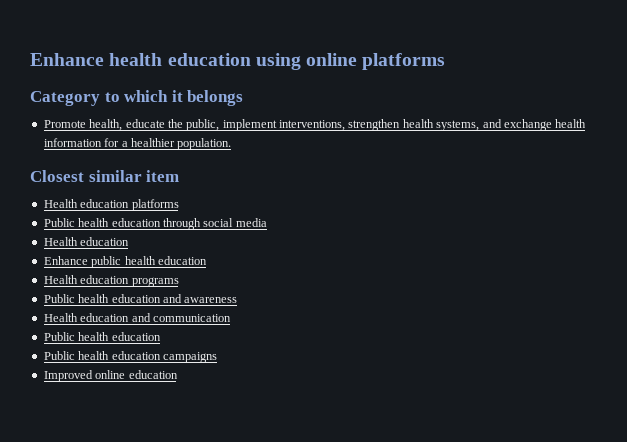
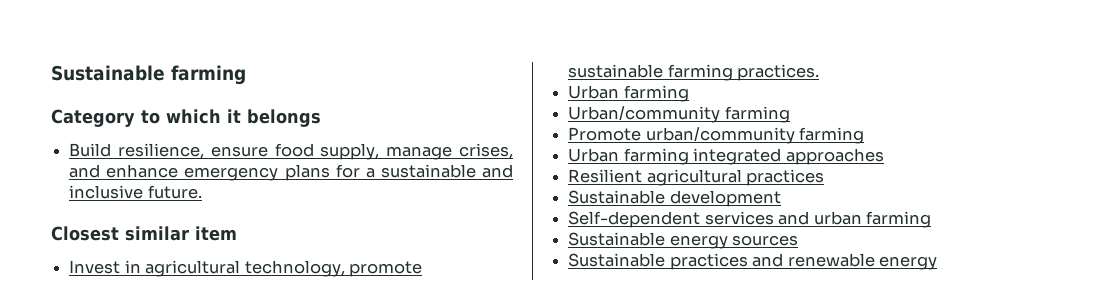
[30,53,446,70] Enhance health education using online platforms -> [51,65,246,85] Sustainable farming
[43,119,587,131] [43,138,232,150] [30,170,180,182] [43,199,179,211] [43,218,267,230] [43,237,130,246] [43,256,207,268] [43,275,179,287] [43,294,238,303] [43,313,231,322] [43,332,161,341] [43,351,217,363] [43,370,178,382] Promote health, educate the public, implement interventions, strengthen health systems, and exchange health information for a healthier population. // Closest similar item // Health education platforms // Public health education through social media // Health education // Enhance public health education // Health education programs // Public health education and awareness // Health education and communication // Public health education // Public health education campaigns // Improved online education -> [69,143,513,160] [69,164,513,181] [69,185,202,199] [51,226,237,241] [69,260,422,277] [568,64,820,81] [568,85,689,102] [568,106,790,123] [568,127,865,144] [568,148,884,165] [568,169,825,186] [568,190,781,207] [568,211,931,228] [568,232,799,249] [568,253,937,270] Build resilience, ensure food supply, manage crises, and enhance emergency plans for a sustainable and inclusive future. // Closest similar item // Invest in agricultural technology, promote sustainable farming practices. // Urban farming // Urban/community farming // Promote urban/community farming // Urban farming integrated approaches // Resilient agricultural practices // Sustainable development // Self-dependent services and urban farming // Sustainable energy sources // Sustainable practices and renewable energy

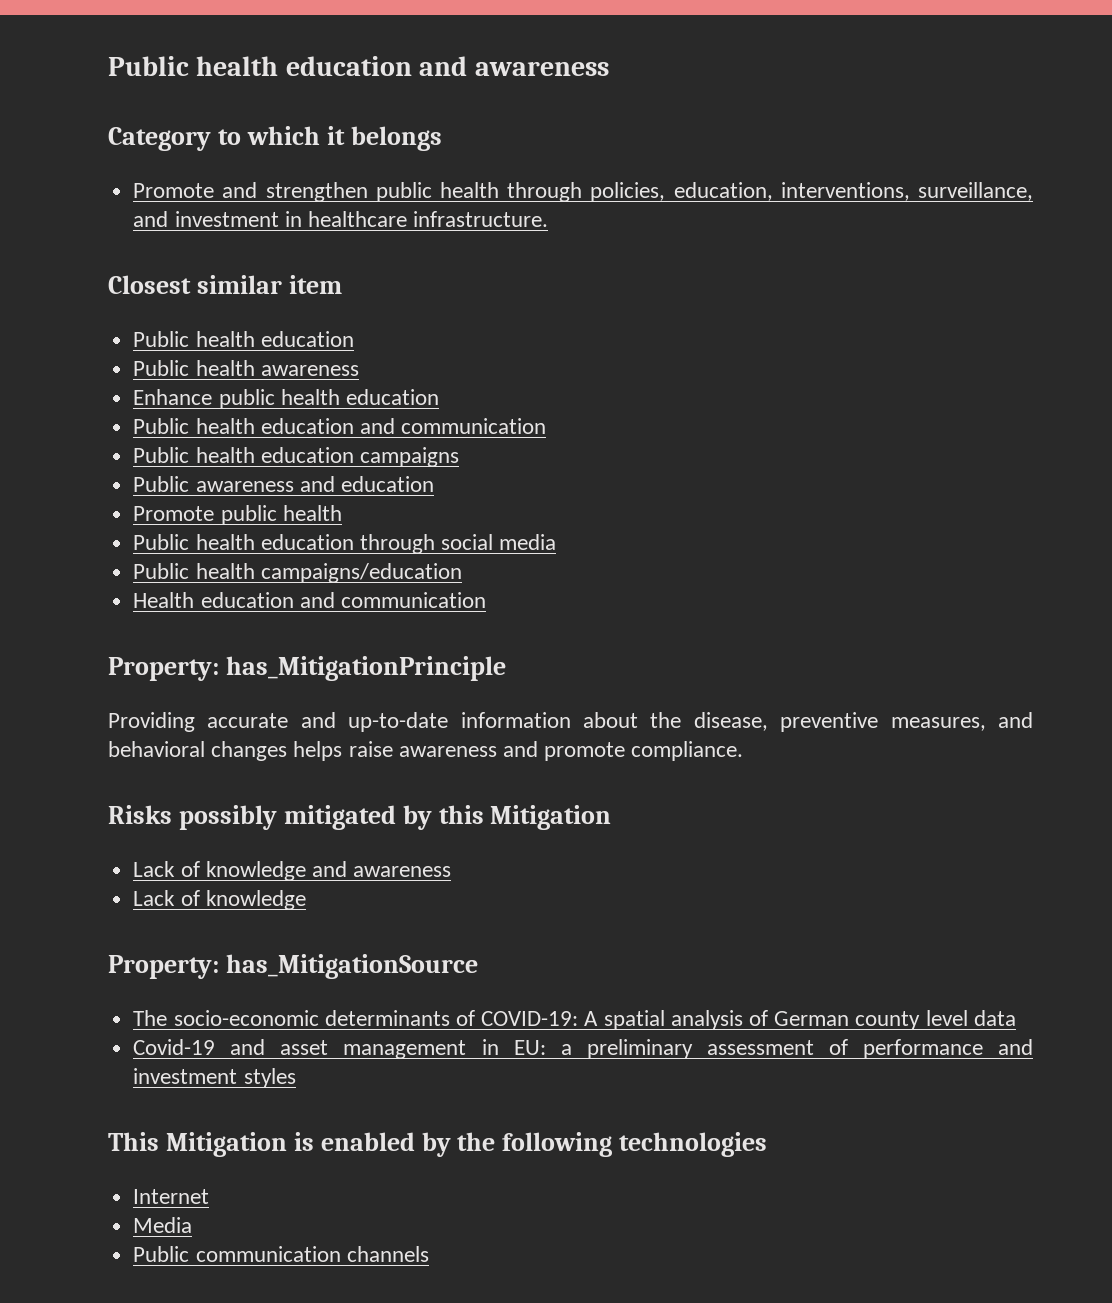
[51,65,246,85] Sustainable farming -> [108,56,609,76] Public health education and awareness
[69,143,513,160] [69,164,513,181] [69,185,202,199] [51,226,237,241] [69,260,422,277] [568,64,820,81] [568,85,689,102] [568,106,790,123] [568,127,865,144] [568,148,884,165] [568,169,825,186] [568,190,781,207] [568,211,931,228] [568,232,799,249] [568,253,937,270] Build resilience, ensure food supply, manage crises, and enhance emergency plans for a sustainable and inclusive future. // Closest similar item // Invest in agricultural technology, promote sustainable farming practices. // Urban farming // Urban/community farming // Promote urban/community farming // Urban farming integrated approaches // Resilient agricultural practices // Sustainable development // Self-dependent services and urban farming // Sustainable energy sources // Sustainable practices and renewable energy -> [133,182,1033,202] [133,211,549,227] [108,275,342,294] [133,331,354,347] [133,360,359,376] [133,389,439,409] [133,418,547,434] [133,447,459,467] [133,476,434,492] [133,505,342,525] [133,534,557,554] [133,563,462,583] [133,592,486,608] [108,656,506,681] [108,712,1033,732] [108,741,744,761] [108,805,612,830] [133,861,452,881] [133,890,306,910] [108,954,478,979] [133,1010,1016,1030] [133,1039,1033,1059] [133,1068,296,1088] [108,1132,768,1157] [133,1189,210,1204] [133,1217,193,1233] [133,1246,429,1262] Promote and strengthen public health through policies, education, interventions, surveillance, and investment in healthcare infrastructure. // Closest similar item // Public health education // Public health awareness // Enhance public health education // Public health education and communication // Public health education campaigns // Public awareness and education // Promote public health // Public health education through social media // Public health campaigns/education // Health education and communication // Property: has_MitigationPrinciple // Providing accurate and up-to-date information about the disease, preventive measures, and behavioral changes helps raise awareness and promote compliance. // Risks possibly mitigated by this Mitigation // Lack of knowledge and awareness // Lack of knowledge // Property: has_MitigationSource // The socio-economic determinants of COVID-19: A spatial analysis of German county level data // Covid-19 and asset management in EU: a preliminary assessment of performance and investment styles // This Mitigation is enabled by the following technologies // Internet // Media // Public communication channels

